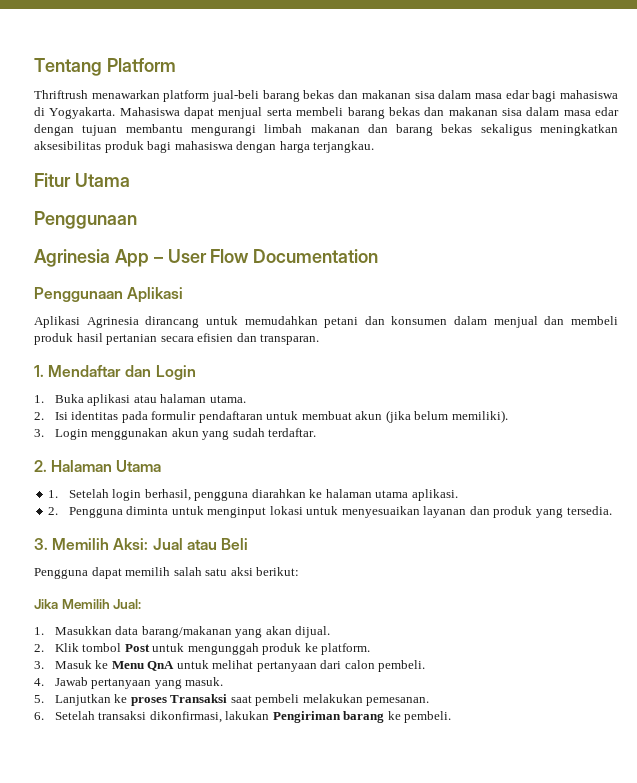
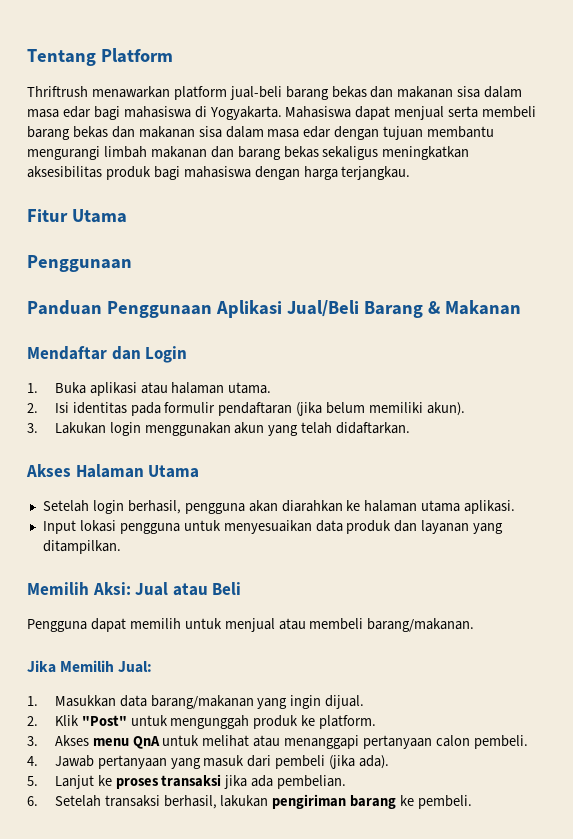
[34,249,379,267] [34,287,184,303] [34,316,618,328] [34,333,320,345] [34,365,44,377] Agrinesia App – User Flow Documentation // Penggunaan Aplikasi // Aplikasi Agrinesia dirancang untuk memudahkan petani dan konsumen dalam menjual dan membeli produk hasil pertanian secara efisien dan transparan. // 1. -> [27,300,521,318] Panduan Penggunaan Aplikasi Jual/Beli Barang & Makanan //
[266,410,508,423] [34,429,88,440] untuk membuat akun (jika belum memiliki). // 3. Login -> [296,402,466,416] [27,422,141,436] (jika belum memiliki akun). // 3. Lakukan login
[232,428,317,437] [34,460,47,472] sudah terdaftar. // 2. -> [301,422,411,434] [26,464,71,477] telah didaftarkan. // Akses
[48,490,59,498] 1. -> (200, 471) none
(249, 496) none -> [248,500,278,512] akan
[48,506,612,518] [34,538,48,550] 2. Pengguna diminta untuk menginput lokasi untuk menyesuaikan layanan dan produk yang tersedia. // 3. -> [42,520,504,534] [42,540,121,554] Input lokasi pengguna untuk menyesuaikan data produk dan layanan yang ditampilkan. //
[173,567,300,576] salah satu aksi berikut: -> [184,618,475,632] untuk menjual atau membeli barang/makanan.
[265,626,292,635] akan -> [290,695,322,709] ingin
[82,643,150,652] tombol Post -> [81,715,127,726] "Post"
[54,660,342,672] Masuk ke Menu QnA untuk melihat pertanyaan dari -> [54,735,433,749] Akses menu QnA untuk melihat atau menanggapi pertanyaan
[185,677,224,686] masuk. -> [203,755,390,769] masuk dari pembeli (jika ada).
[54,694,111,706] Lanjutkan -> [54,775,94,789] Lanjut
[170,694,430,706] Transaksi saat pembeli melakukan pemesanan. -> [161,774,347,789] transaksi jika ada pembelian.
[149,711,341,723] dikonfirmasi, lakukan Pengiriman -> [163,794,347,809] berhasil, lakukan pengiriman

